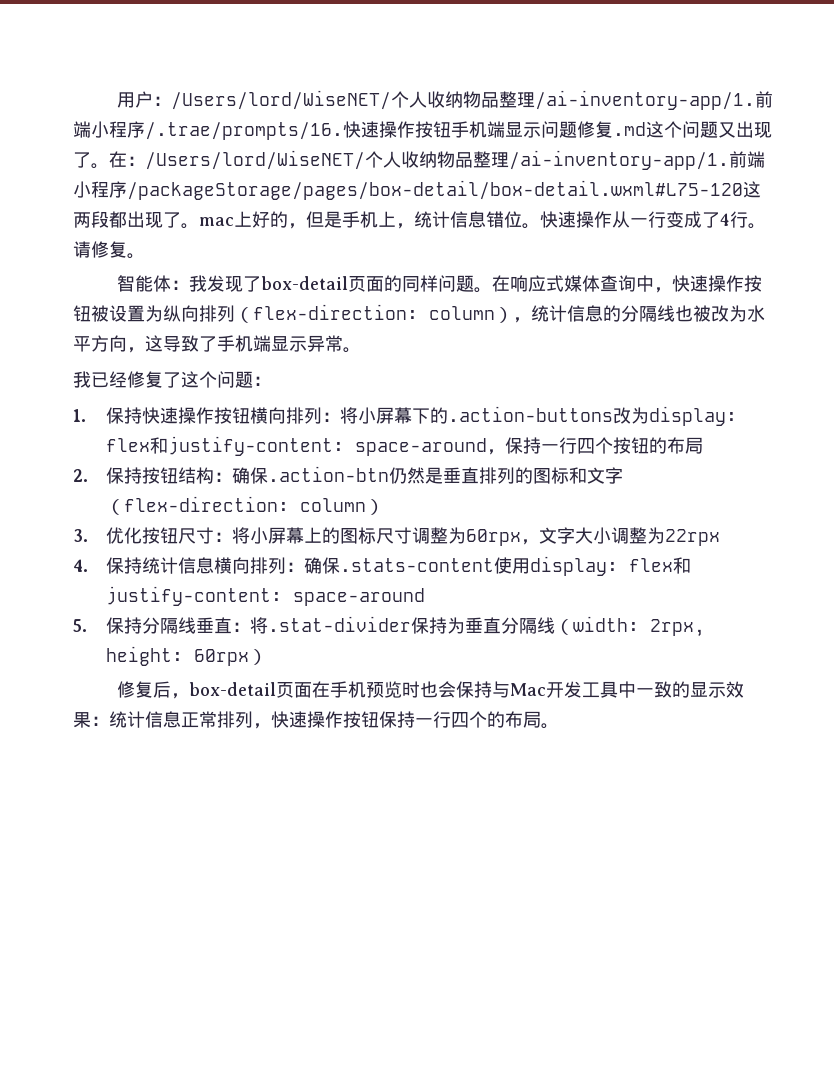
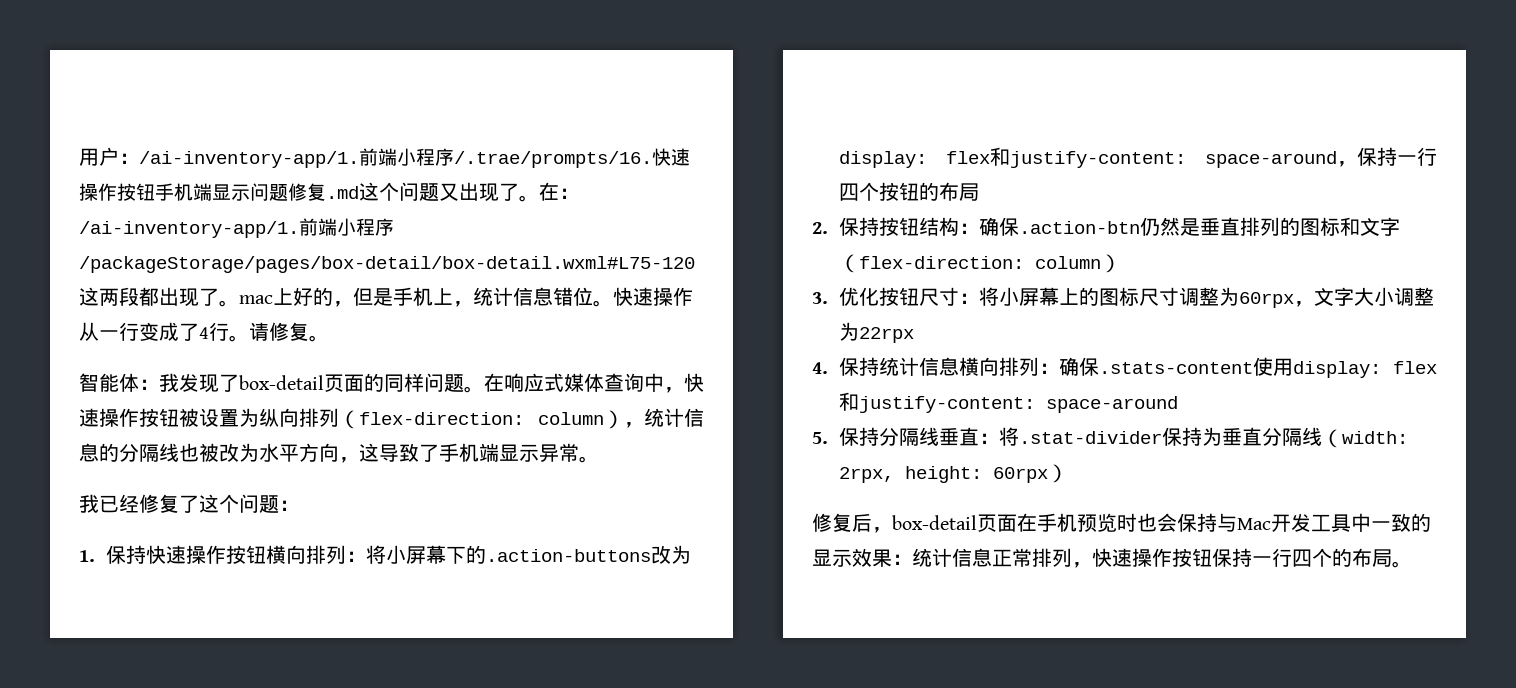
[170,90,535,110] /Users/lord/WiseNET/个人收纳物品整理 -> (139, 158) none
[145,150,509,170] /Users/lord/WiseNET/个人收纳物品整理 -> (579, 193) none

